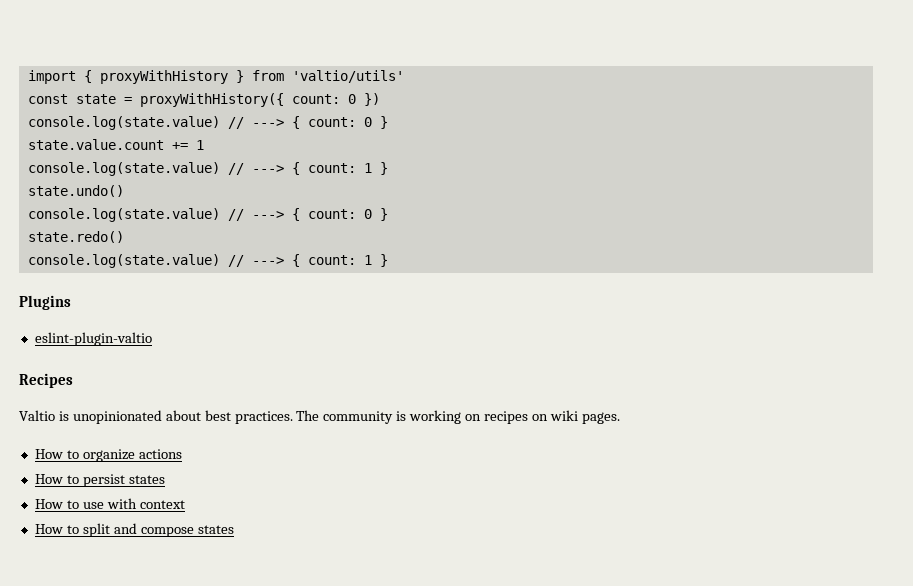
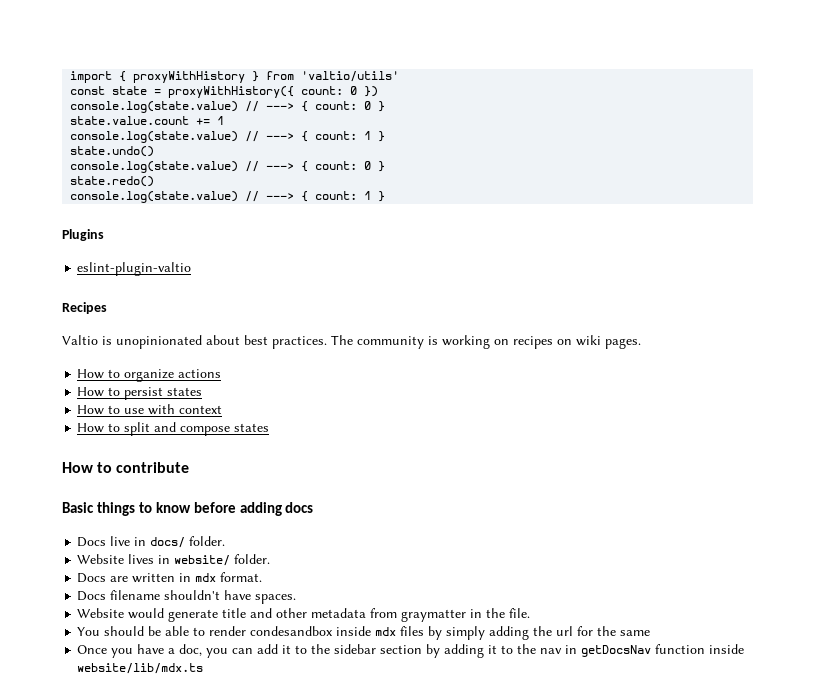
(234, 529) none -> [62,462,190,473] [62,502,314,516] [77,536,226,548] [77,554,271,566] [77,572,263,583] [77,590,297,604] [77,608,531,622] [77,626,651,640] [77,644,745,658] [77,663,204,674] // How to contribute // Basic things to know before adding docs // Docs live in docs/ folder. // Website lives in website/ folder. // Docs are written in mdx format. // Docs filename shouldn't have spaces. // Website would generate title and other metadata from graymatter in the file. // You should be able to render condesandbox inside mdx files by simply adding the url for the same // Once you have a doc, you can add it to the sidebar section by adding it to the nav in getDocsNav function inside website/lib/mdx.ts

